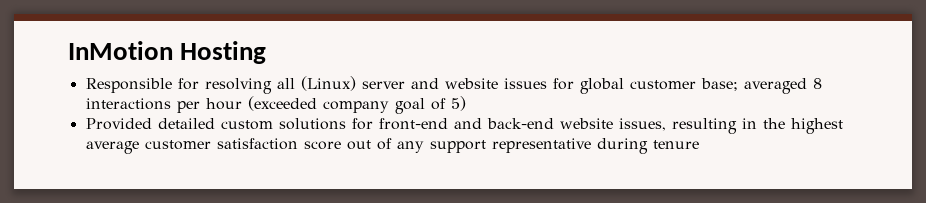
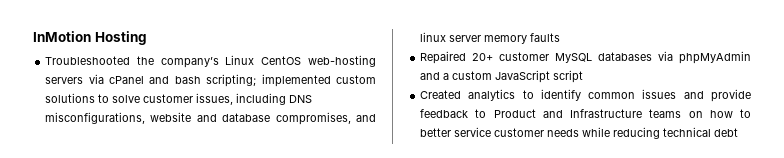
[85,76,822,94] [85,96,466,114] [85,118,843,134] [85,138,699,154] Responsible for resolving all (Linux) server and website issues for global customer base; averaged 8 interactions per hour (exceeded company goal of 5) // Provided detailed custom solutions for front-end and back-end website issues, resulting in the highest average customer satisfaction score out of any support representative during tenure -> [45,55,376,68] [45,74,376,87] [45,93,313,105] [45,112,376,125] [420,32,561,44] [420,51,751,64] [420,70,584,83] [420,89,751,102] [420,109,751,118] [420,127,739,139] Troubleshooted the company’s Linux CentOS web-hosting servers via cPanel and bash scripting; implemented custom solutions to solve customer issues, including DNS misconfigurations, website and database compromises, and linux server memory faults // Repaired 20+ customer MySQL databases via phpMyAdmin and a custom JavaScript script // Created analytics to identify common issues and provide feedback to Product and Infrastructure teams on how to better service customer needs while reducing technical debt

